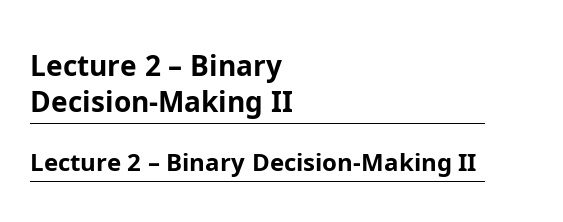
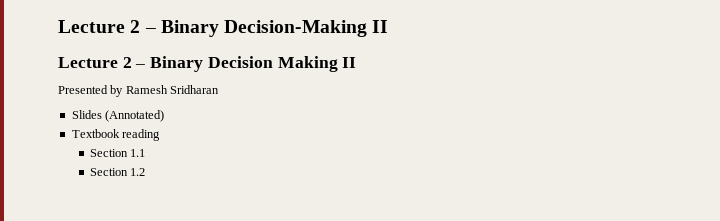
[251,153,477,177] Decision-Making II -> [207,56,357,72] [58,85,220,97] [71,110,165,122] [71,129,161,141] [89,149,146,157] [89,168,146,176] Decision Making II // Presented by Ramesh Sridharan // Slides (Annotated) // Textbook reading // Section 1.1 // Section 1.2

